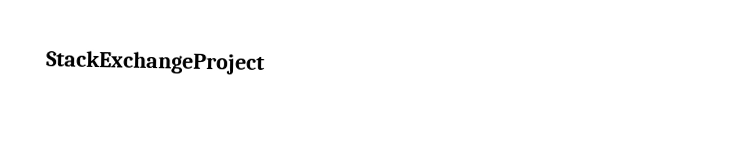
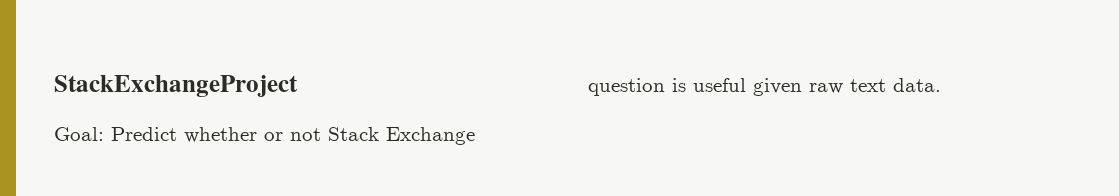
(265, 63) none -> [54,127,475,145] [588,78,941,96] // Goal: Predict whether or not Stack Exchange question is useful given raw text data.

